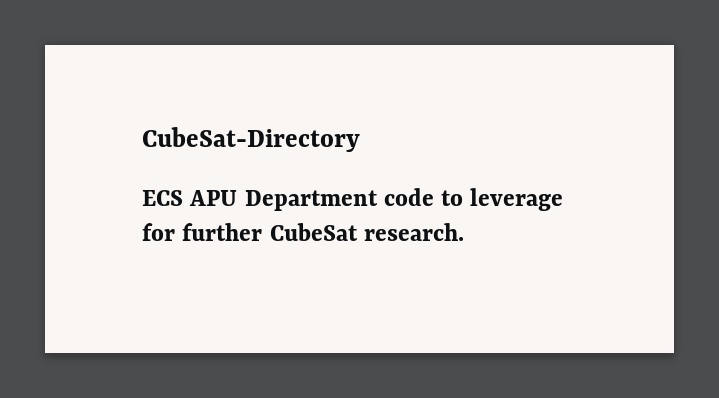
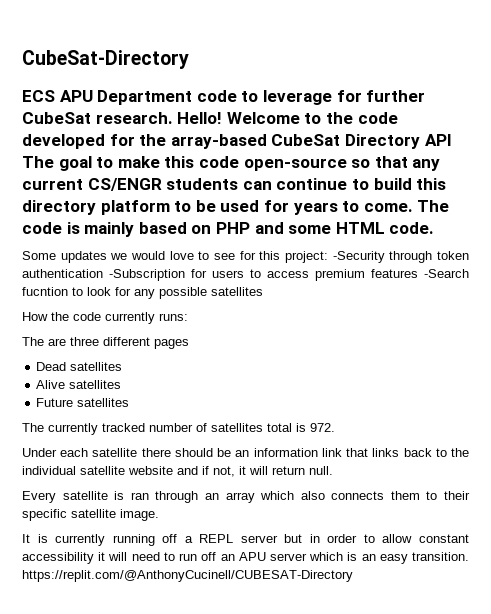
(464, 232) none -> [177,112,398,124] [22,134,452,149] [22,156,441,171] [22,178,447,191] [22,200,450,215] [22,222,435,237] [22,251,469,263] [22,269,469,281] [22,287,263,299] [22,312,188,324] [22,337,189,349] [36,362,123,371] [36,380,122,389] [36,398,130,407] [22,423,335,435] [22,448,469,457] [22,466,333,477] [22,491,470,503] [22,509,159,521] [22,534,470,546] [22,552,470,564] [22,570,353,582] Hello! Welcome to the code developed for the array-based CubeSat Directory API The goal to make this code open-source so that any current CS/ENGR students can continue to build this directory platform to be used for years to come. The code is mainly based on PHP and some HTML code. // Some updates we would love to see for this project: -Security through token authentication -Subscription for users to access premium features -Search fucntion to look for any possible satellites // How the code currently runs: // The are three different pages // Dead satellites // Alive satellites // Future satellites // The currently tracked number of satellites total is 972. // Under each satellite there should be an information link that links back to the individual satellite website and if not, it will return null. // Every satellite is ran through an array which also connects them to their specific satellite image. // It is currently running off a REPL server but in order to allow constant accessibility it will need to run off an APU server which is an easy transition. https://replit.com/@AnthonyCucinell/CUBESAT-Directory

